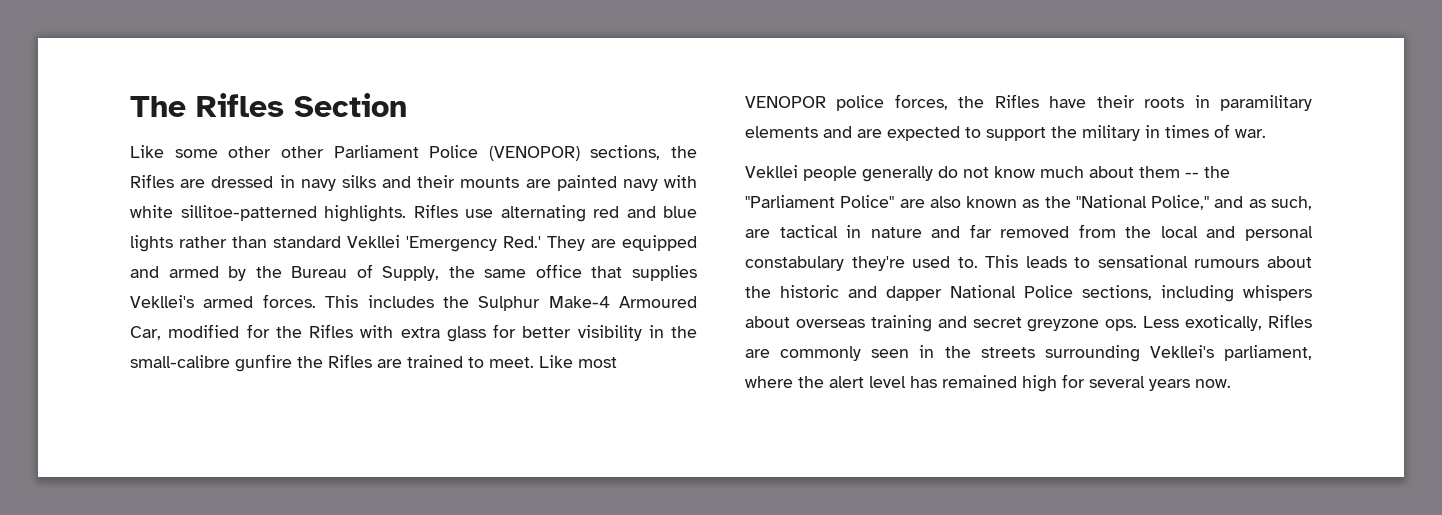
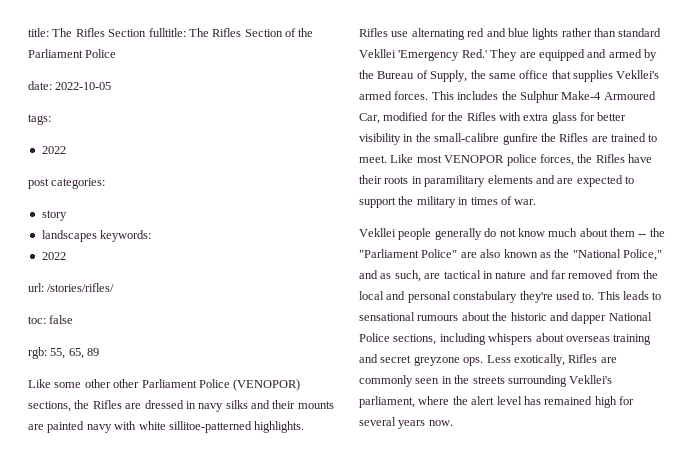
[130,93,407,117] The Rifles Section -> [28,28,314,37] [28,49,117,58] [28,81,112,90] [28,114,51,125] [41,146,66,154] [28,178,106,189] [41,210,67,221] [41,230,152,242] [41,252,66,260] [28,283,115,292] [28,315,74,324] [28,347,100,359] title: The Rifles Section fulltitle: The Rifles Section of the Parliament Police // date: 2022-10-05 // tags: // 2022 // post categories: // story // landscapes keywords: // 2022 // url: /stories/rifles/ // toc: false // rgb: 55, 65, 89

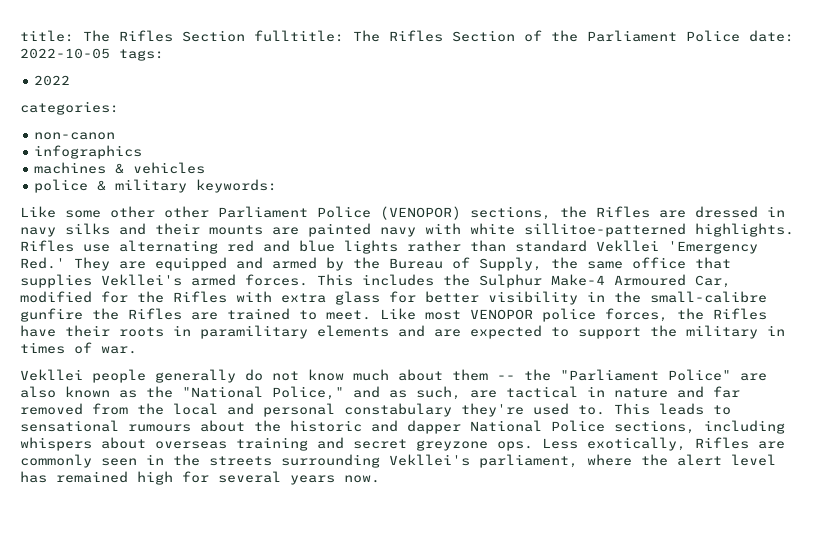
(117, 53) // -> (740, 36) none
(112, 86) // -> (110, 53) none
[28,178,49,189] post -> (71, 80) none
[41,210,67,221] [41,230,152,242] [41,252,66,260] [28,283,115,292] [28,315,74,324] [28,347,100,359] story // landscapes keywords: // 2022 // url: /stories/rifles/ // toc: false // rgb: 55, 65, 89 -> [34,132,116,140] [34,145,143,159] [34,162,206,174] [34,179,278,193] non-canon // infographics // machines & vehicles // police & military keywords:

